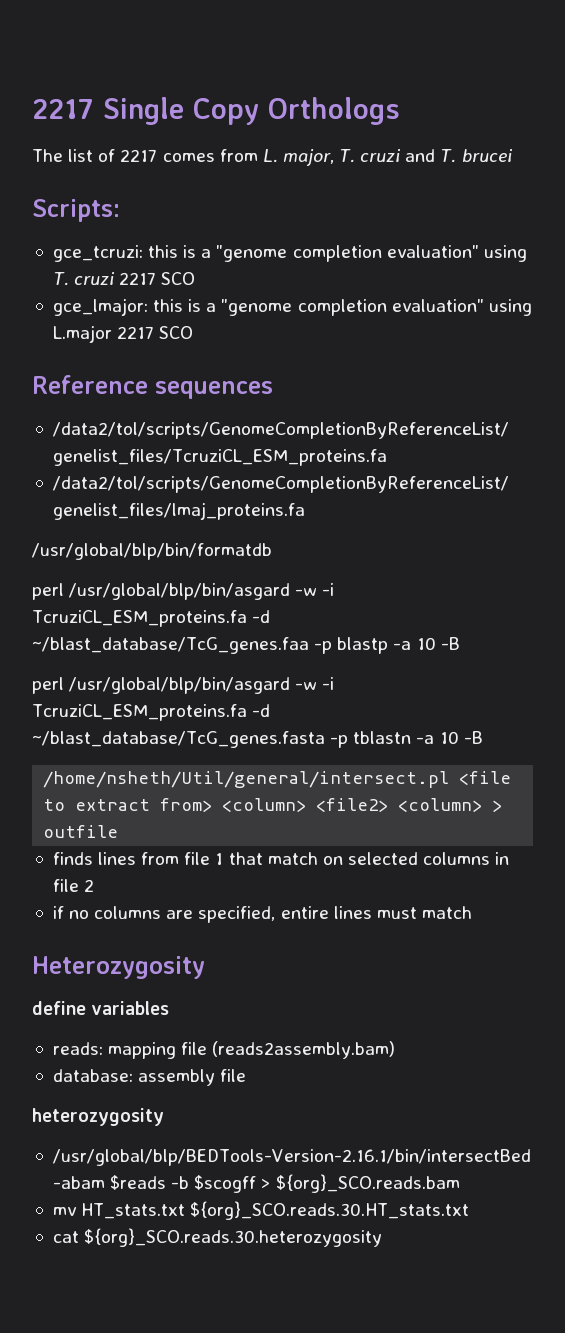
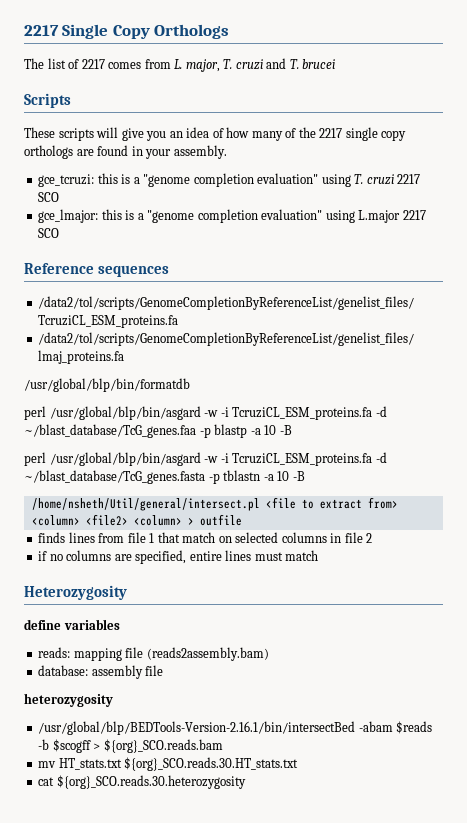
[32,199,120,222] Scripts: -> [24,93,71,108] [24,127,407,141] [24,145,227,159] Scripts // These scripts will give you an idea of how many of the 2217 single copy orthologs are found in your assembly.

